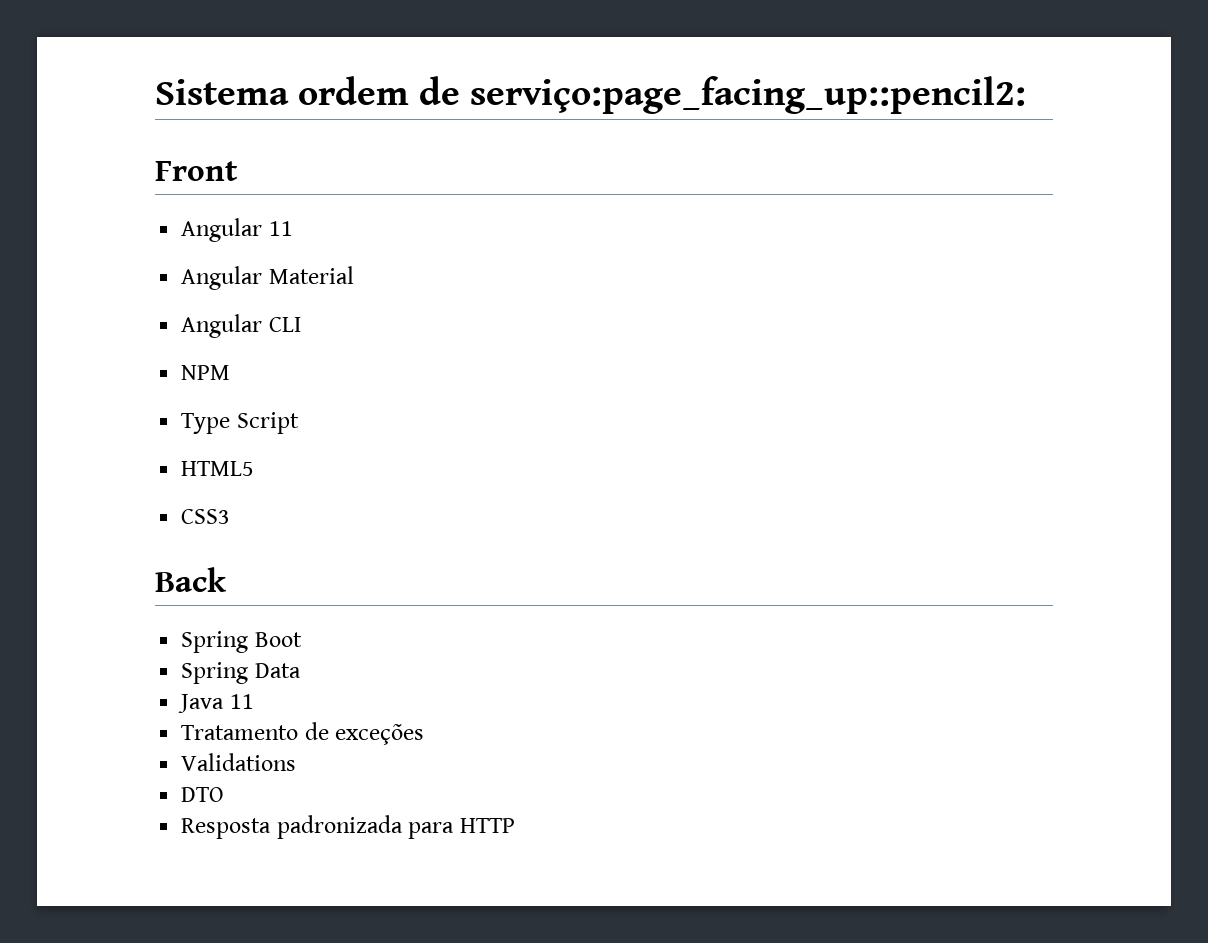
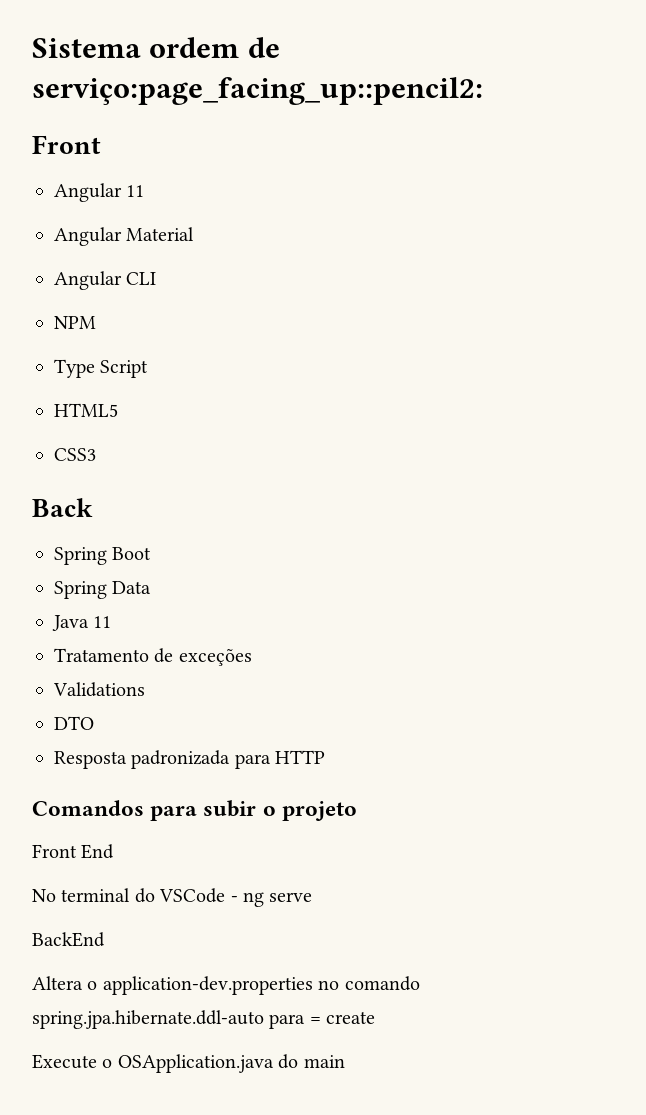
(515, 825) none -> [32,800,357,821] [32,844,115,859] [32,888,313,907] [32,932,105,947] [32,976,420,995] [32,1010,376,1029] [32,1054,345,1073] // Comandos para subir o projeto // Front End // No terminal do VSCode - ng serve // BackEnd // Altera o application-dev.properties no comando spring.jpa.hibernate.ddl-auto para = create // Execute o OSApplication.java do main

